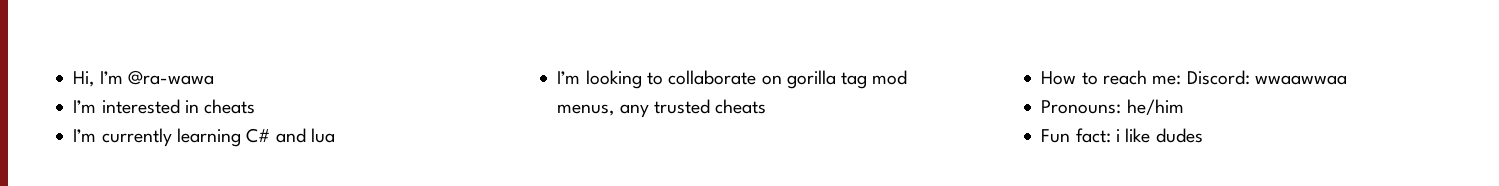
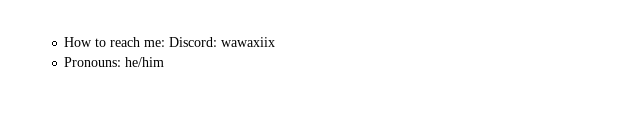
[73,70,214,87] [73,99,256,114] [73,128,335,147] [557,70,908,89] [557,99,767,118] Hi, I’m @ra-wawa // I’m interested in cheats // I’m currently learning C# and lua // I’m looking to collaborate on gorilla tag mod menus, any trusted cheats // -> (64, 42) none
[1254,75,1347,85] wwaawwaa -> [221,37,276,47] wawaxiix
[1041,128,1203,143] // Fun fact: i like dudes -> (165, 62) none

